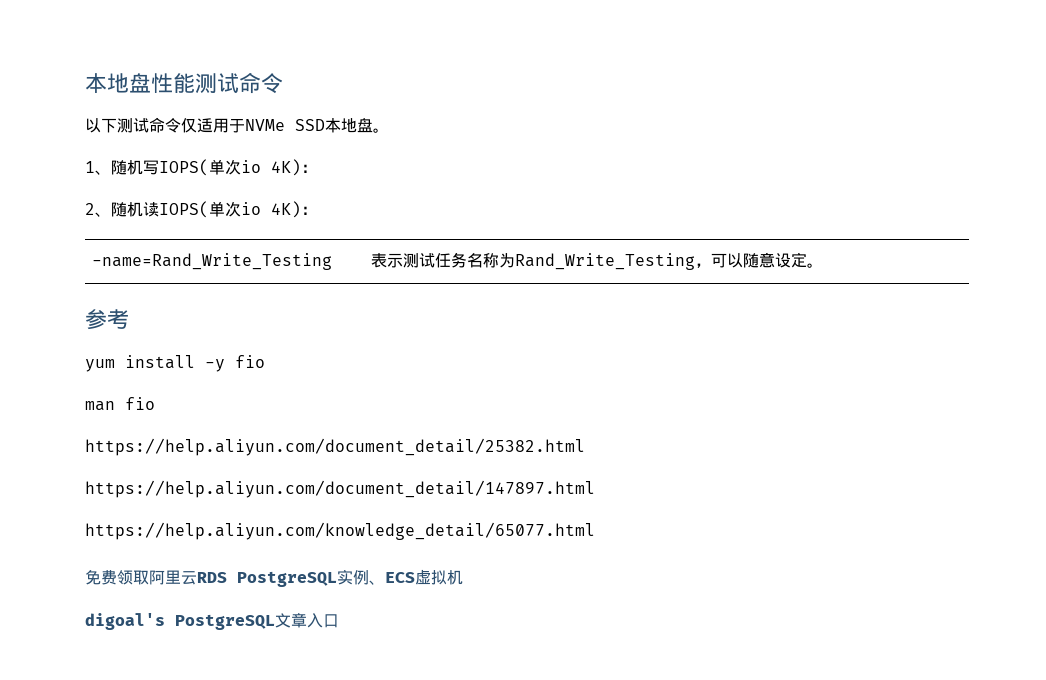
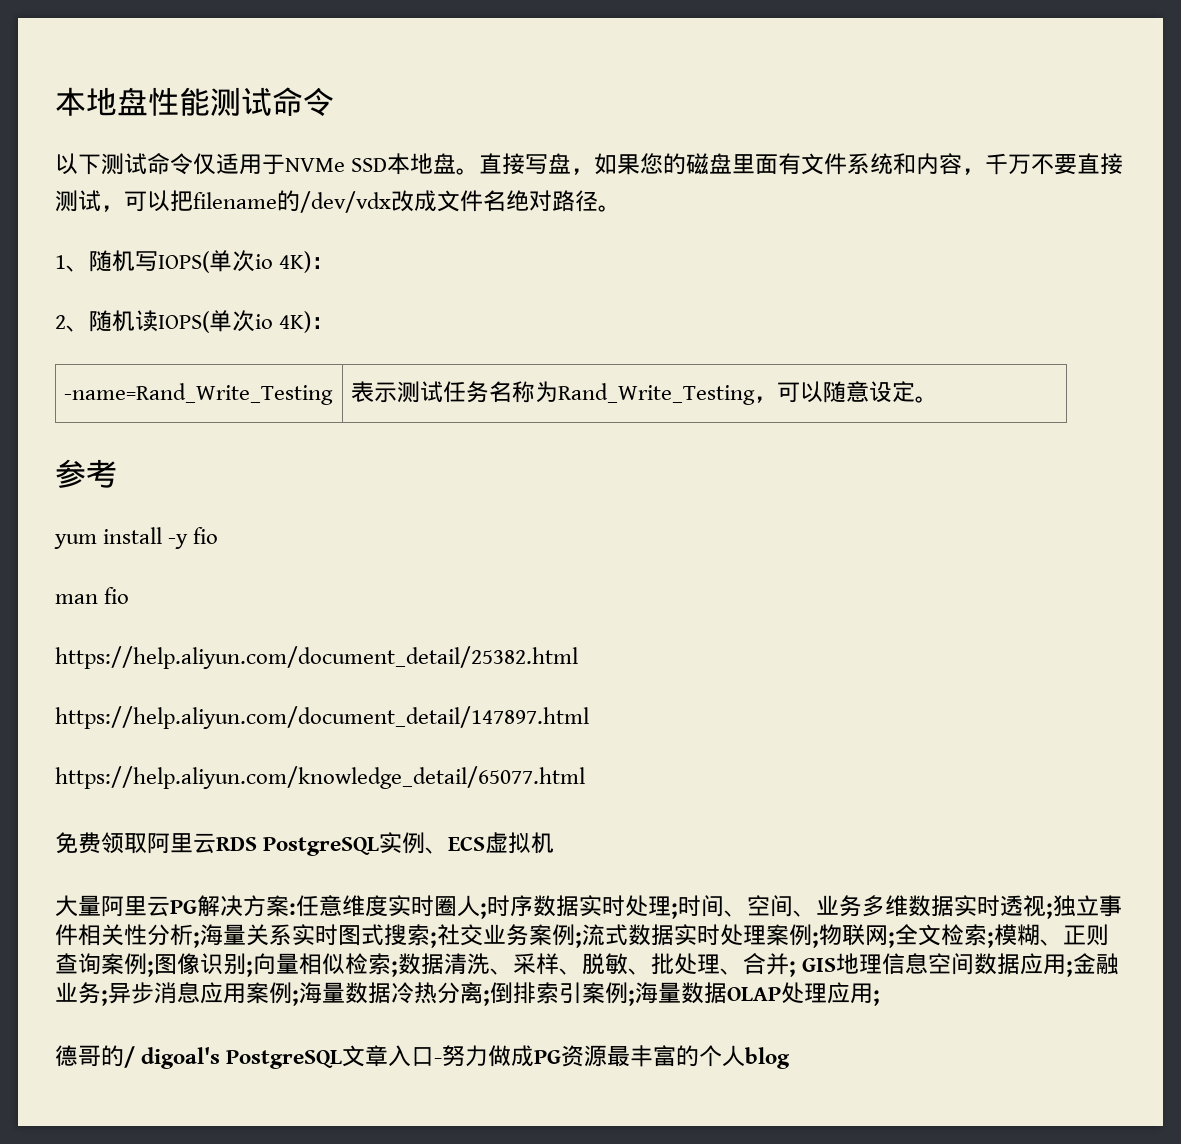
(389, 130) none -> [479,153,1124,175] [55,190,621,213] 直接写盘，如果您的磁盘里面有文件系统和内容，千万不要直接测试，可以把filename的/dev/vdx改成文件名绝对路径。
[85,613,339,630] digoal's PostgreSQL文章入口 -> [55,895,1122,919] [55,924,1109,948] [55,953,1120,977] [55,982,880,1006] [55,1045,791,1069] 大量阿里云PG解决方案:任意维度实时圈人;时序数据实时处理;时间、空间、业务多维数据实时透视;独立事件相关性分析;海量关系实时图式搜索;社交业务案例;流式数据实时处理案例;物联网;全文检索;模糊、正则查询案例;图像识别;向量相似检索;数据清洗、采样、脱敏、批处理、合并; GIS地理信息空间数据应用;金融业务;异步消息应用案例;海量数据冷热分离;倒排索引案例;海量数据OLAP处理应用; // 德哥的/ digoal's PostgreSQL文章入口-努力做成PG资源最丰富的个人blog

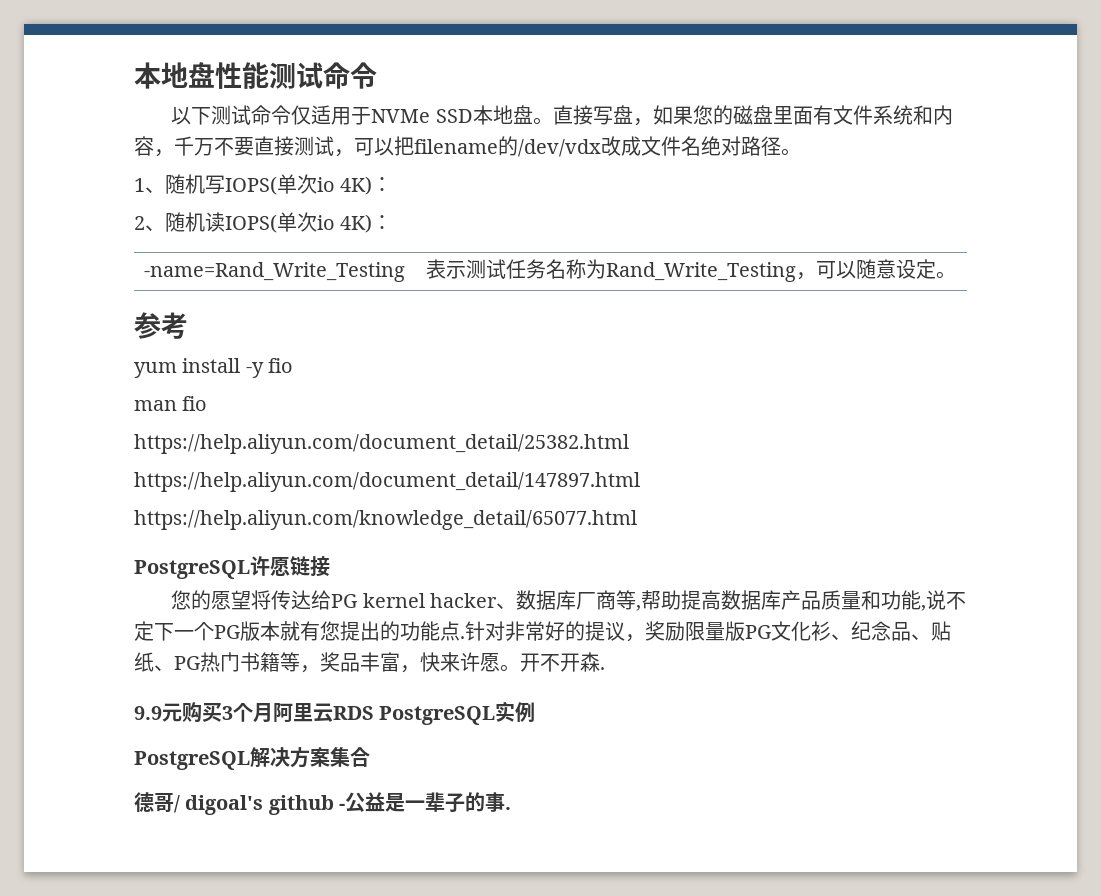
[55,832,147,854] 免费领取 -> [134,556,330,579] [171,590,967,611] [134,621,951,642] [134,652,605,673] [134,702,273,723] PostgreSQL许愿链接 // 您的愿望将传达给PG kernel hacker、数据库厂商等,帮助提高数据库产品质量和功能,说不定下一个PG版本就有您提出的功能点.针对非常好的提议，奖励限量版PG文化衫、纪念品、贴纸、PG热门书籍等，奖品丰富，快来许愿。开不开森. // 9.9元购买3个月
[425,832,555,854] [55,895,1122,919] [55,924,1109,948] [55,953,1120,977] [55,982,880,1006] 、ECS虚拟机 // 大量阿里云PG解决方案:任意维度实时圈人;时序数据实时处理;时间、空间、业务多维数据实时透视;独立事件相关性分析;海量关系实时图式搜索;社交业务案例;流式数据实时处理案例;物联网;全文检索;模糊、正则查询案例;图像识别;向量相似检索;数据清洗、采样、脱敏、批处理、合并; GIS地理信息空间数据应用;金融业务;异步消息应用案例;海量数据冷热分离;倒排索引案例;海量数据OLAP处理应用; -> [134,747,370,770] // PostgreSQL解决方案集合
[101,1045,124,1067] 的 -> (174, 802) none
[226,1045,791,1069] PostgreSQL文章入口-努力做成PG资源最丰富的个人blog -> [268,792,512,815] github -公益是一辈子的事.

